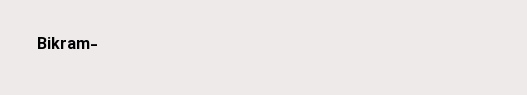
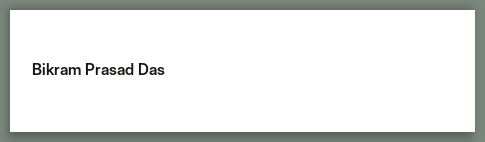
[37,37,98,49] Bikram- -> [32,63,166,75] Bikram Prasad Das

